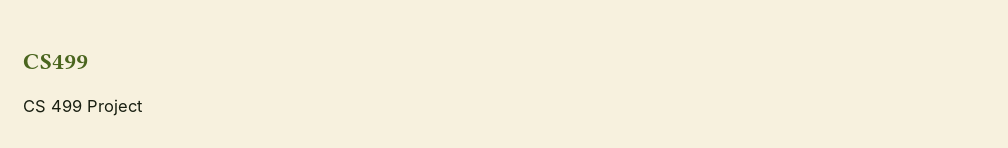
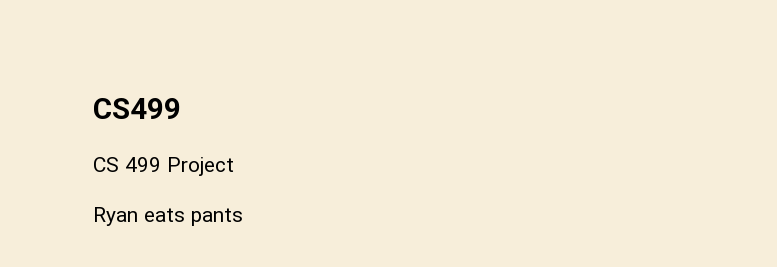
(143, 107) none -> [93,207,243,226] // Ryan eats pants

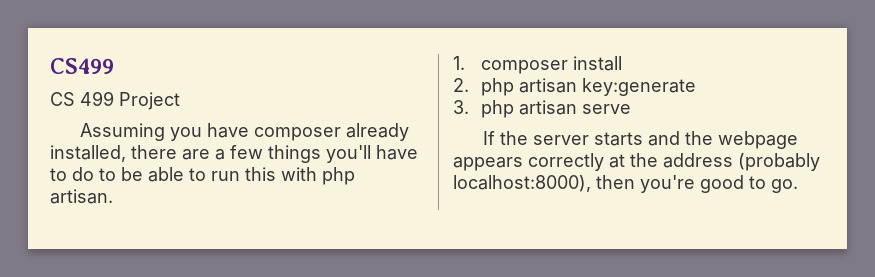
[93,207,243,226] Ryan eats pants -> [79,123,409,141] [50,145,418,163] [50,167,355,185] [50,189,113,204] [453,56,622,74] [453,78,696,96] [453,100,631,118] [482,131,798,149] [453,153,820,171] [453,175,798,193] Assuming you have composer already installed, there are a few things you'll have to do to be able to run this with php artisan. // 1. composer install // 2. php artisan key:generate // 3. php artisan serve // If the server starts and the webpage appears correctly at the address (probably localhost:8000), then you're good to go.

